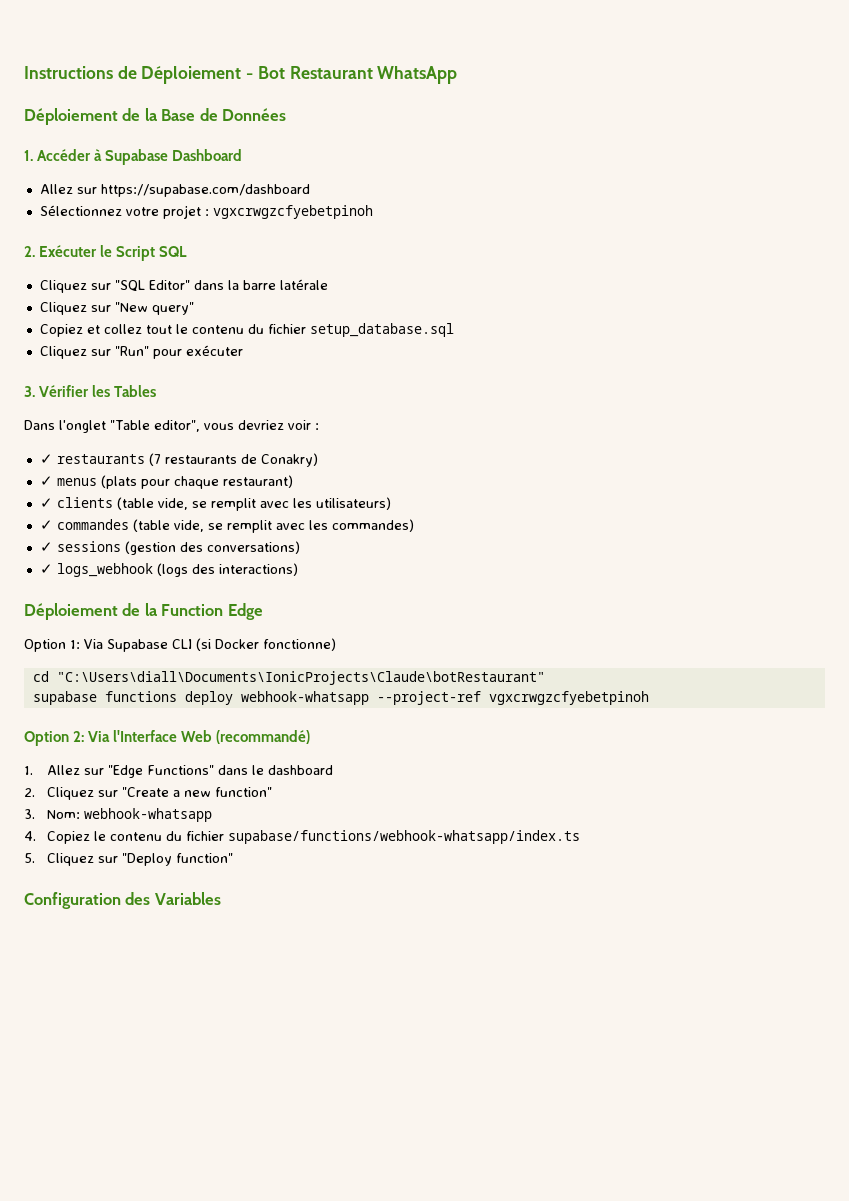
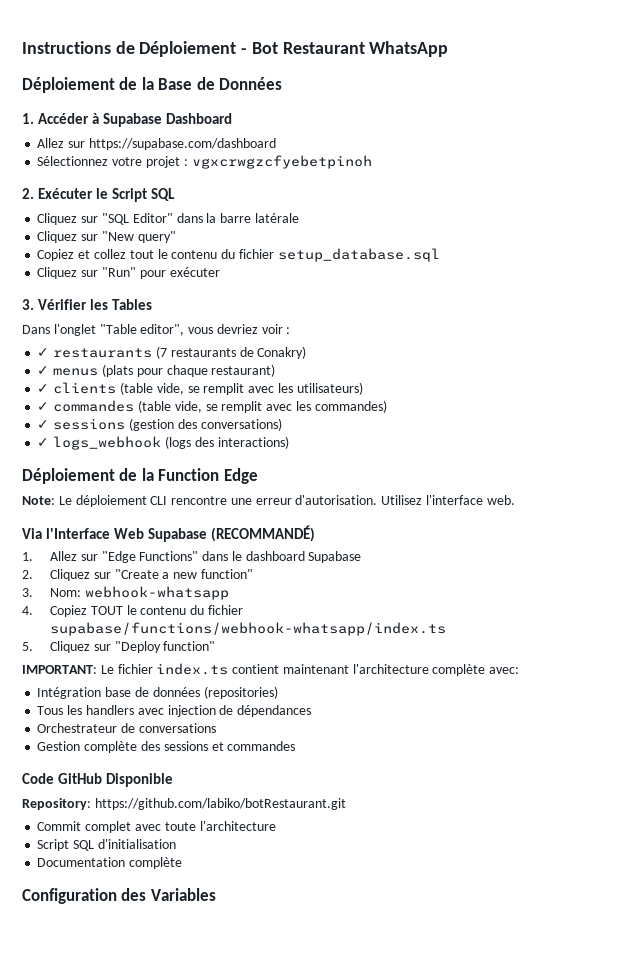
[24,638,336,652] [32,671,545,685] [32,691,649,705] [24,731,85,746] Option 1: Via Supabase CLI (si Docker fonctionne) // cd "C:\Users\diall\Documents\IonicProjects\Claude\botRestaurant" // supabase functions deploy webhook-whatsapp --project-ref vgxcrwgzcfyebetpinoh // Option 2: -> [22,495,515,507] Note: Le déploiement CLI rencontre une erreur d'autorisation. Utilisez l'interface web. //
[216,730,311,744] (recommandé) -> [148,525,316,542] Supabase (RECOMMANDÉ)
(334, 770) none -> [308,551,362,563] Supabase
(91, 837) none -> [90,606,123,615] TOUT
(234, 858) none -> [22,663,520,676] [37,686,278,699] [37,705,312,717] [37,723,216,733] [37,741,296,753] [22,773,174,787] [22,798,346,810] [37,821,276,833] [37,839,176,851] [37,857,183,869] // IMPORTANT: Le fichier index.ts contient maintenant l'architecture complète avec: // Intégration base de données (repositories) // Tous les handlers avec injection de dépendances // Orchestrateur de conversations // Gestion complète des sessions et commandes // Code GitHub Disponible // Repository: https://github.com/labiko/botRestaurant.git // Commit complet avec toute l'architecture // Script SQL d'initialisation // Documentation complète

